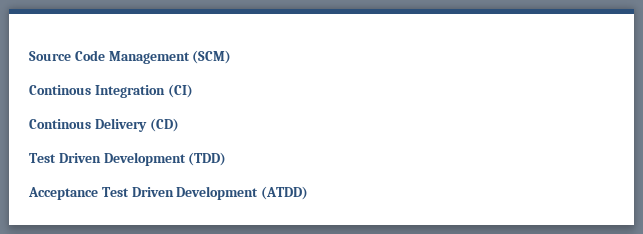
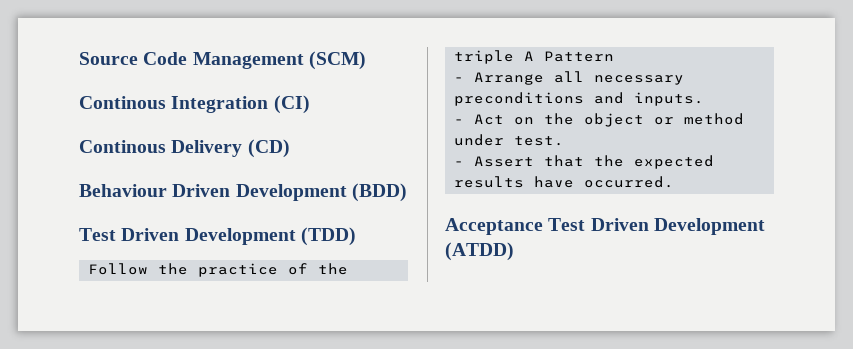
(179, 125) none -> [79,183,407,202] // Behaviour Driven Development (BDD)
(227, 159) none -> [87,263,348,277] [453,50,614,64] [453,71,684,85] [453,92,704,106] [453,113,744,127] [453,134,564,146] [453,155,714,169] [453,176,674,188] // Follow the practice of the triple A Pattern // - Arrange all necessary preconditions and inputs. // - Act on the object or method under test. // - Assert that the expected results have occurred.

